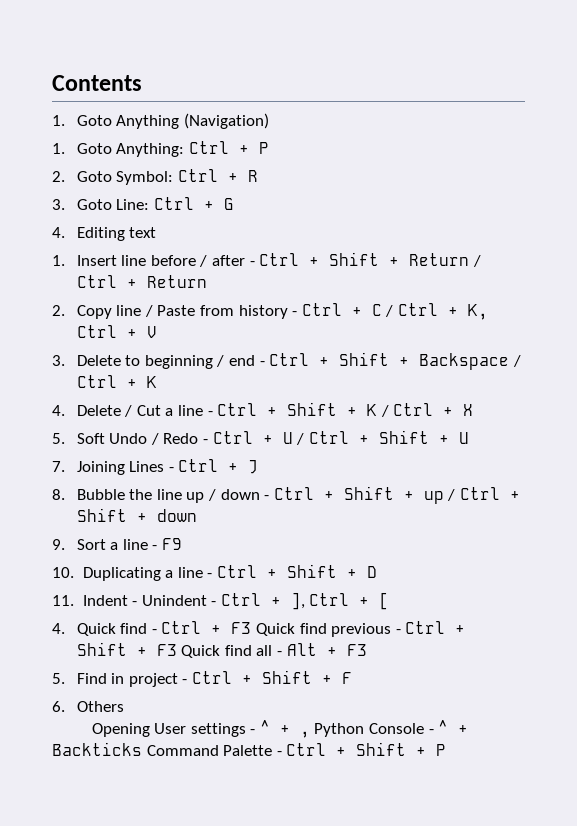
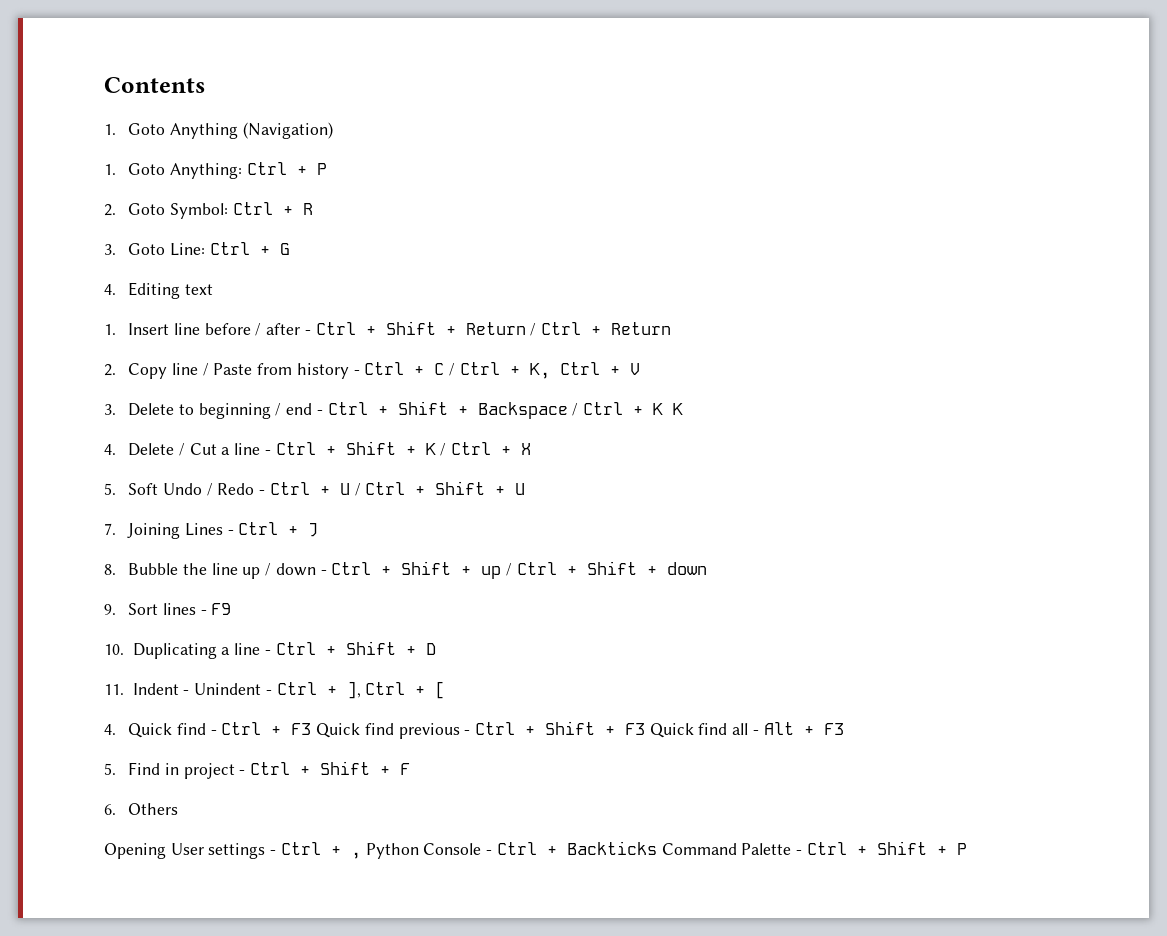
(157, 382) none -> [672,403,683,415] K
[110,539,148,550] a line -> [162,603,196,615] lines
[259,720,270,734] ^ -> [280,842,321,855] Ctrl
[438,720,449,734] ^ -> [496,842,537,855] Ctrl

